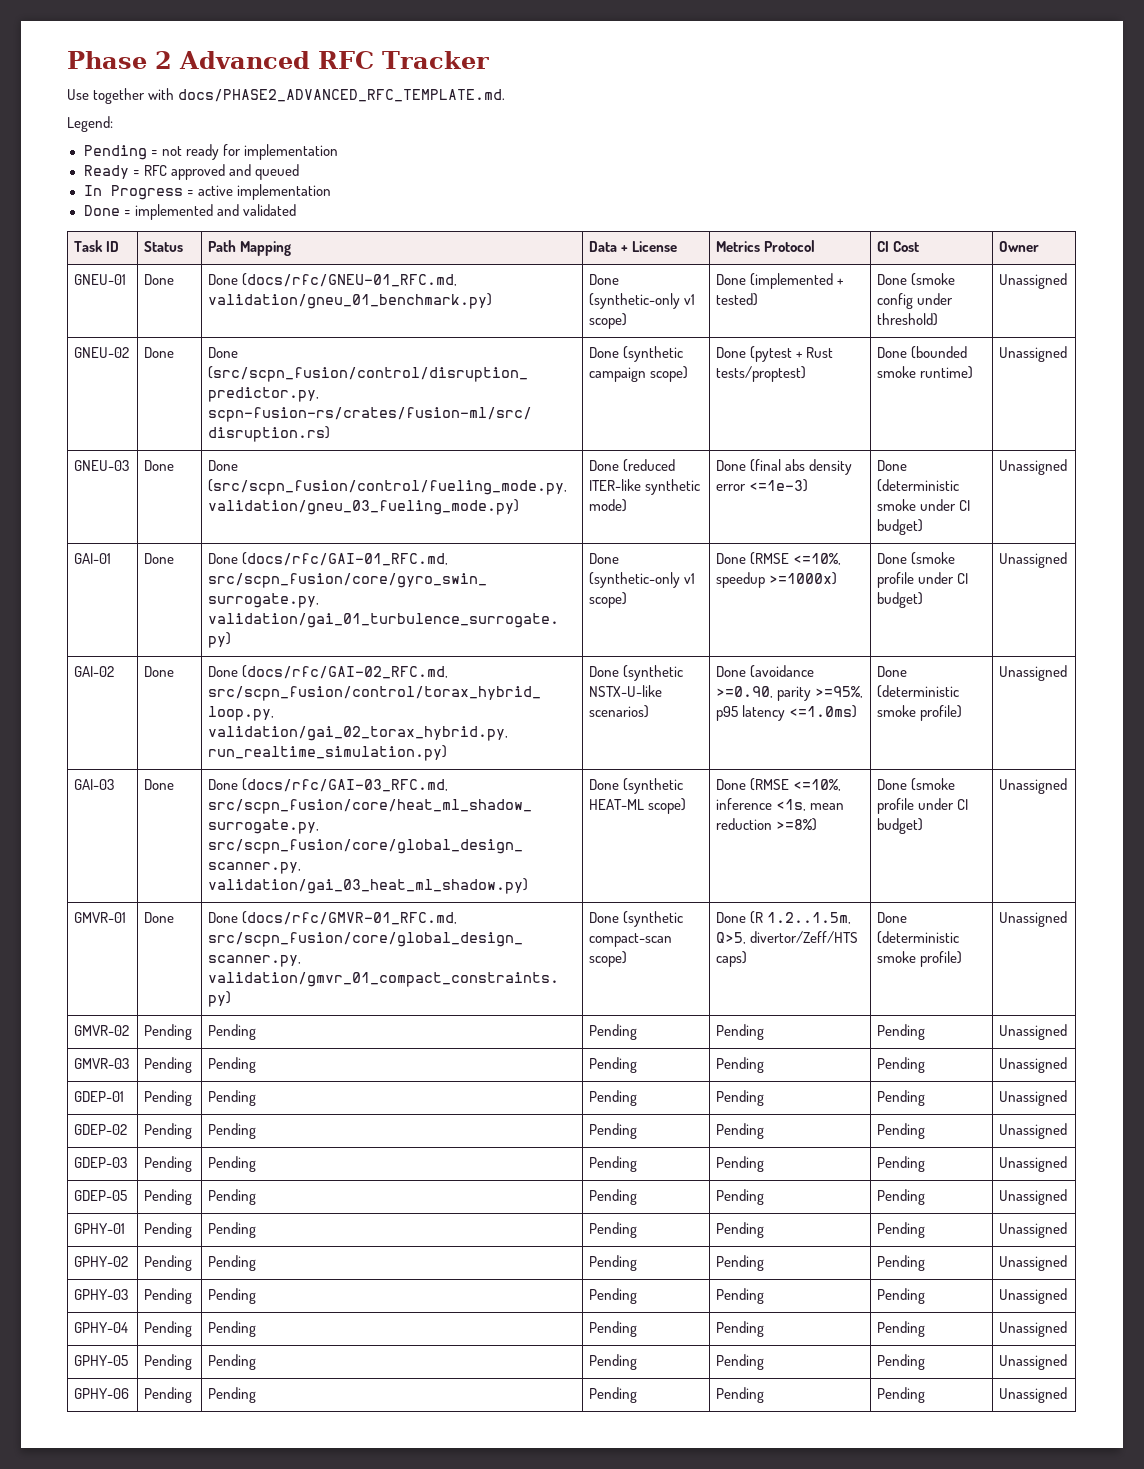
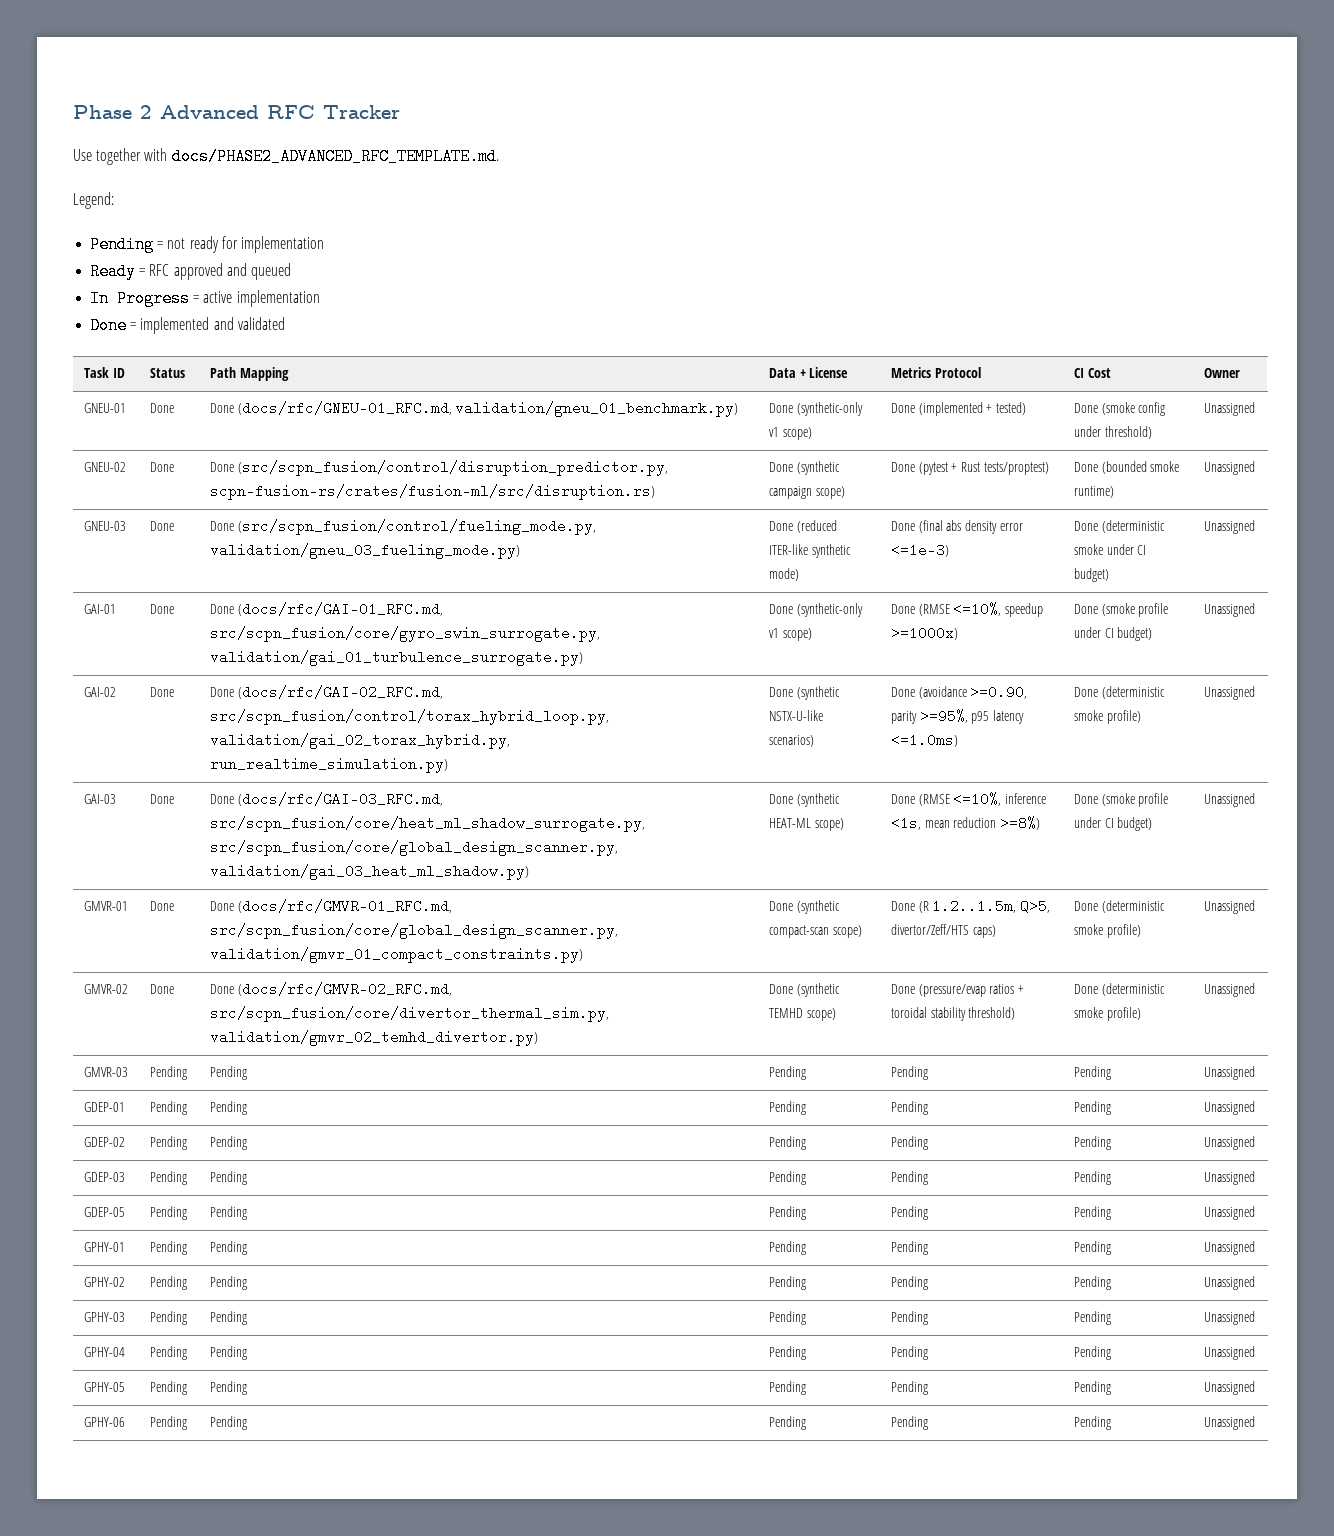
[144,1024,193,1040] [208,1024,257,1040] [589,1024,638,1040] [716,1024,765,1040] [877,1024,926,1040] Pending | Pending | Pending | Pending | Pending -> [149,984,174,994] [209,982,452,996] [209,1006,609,1022] [209,1030,538,1046] [768,983,840,997] [768,1008,836,1021] [890,984,1025,997] [890,1007,1016,1021] [1073,983,1165,996] [1073,1007,1141,1021] Done | Done (docs/rfc/GMVR-02_RFC.md, src/scpn_fusion/core/divertor_thermal_sim.py, validation/gmvr_02_temhd_divertor.py) | Done (synthetic TEMHD scope) | Done (pressure/evap ratios + toroidal stability threshold) | Done (deterministic smoke profile)

